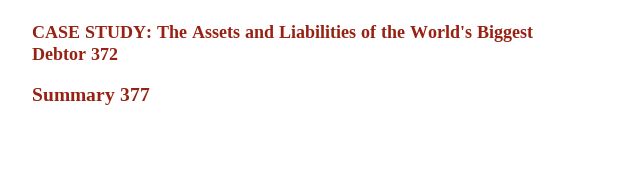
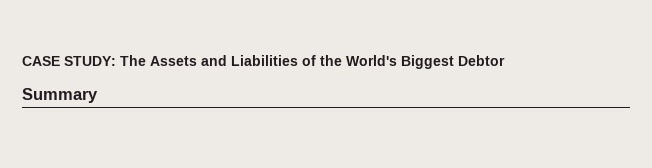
[91,48,118,60] 372 -> (505, 60) none
[120,88,151,101] 377 -> (98, 95) none

